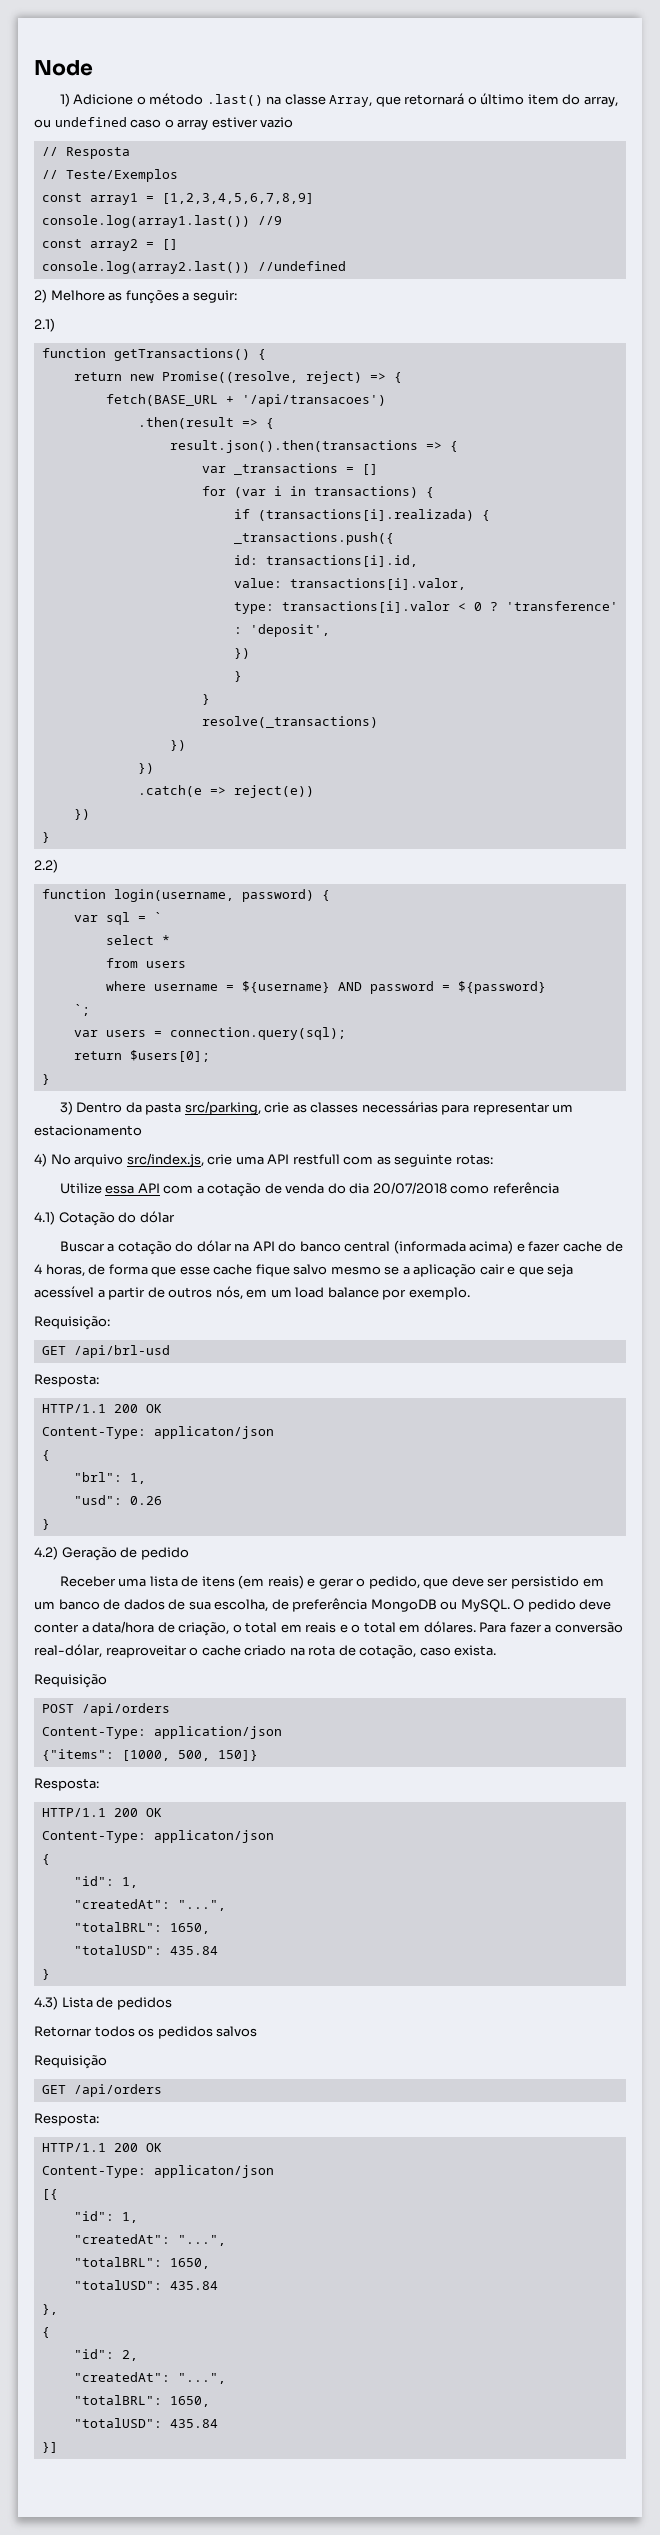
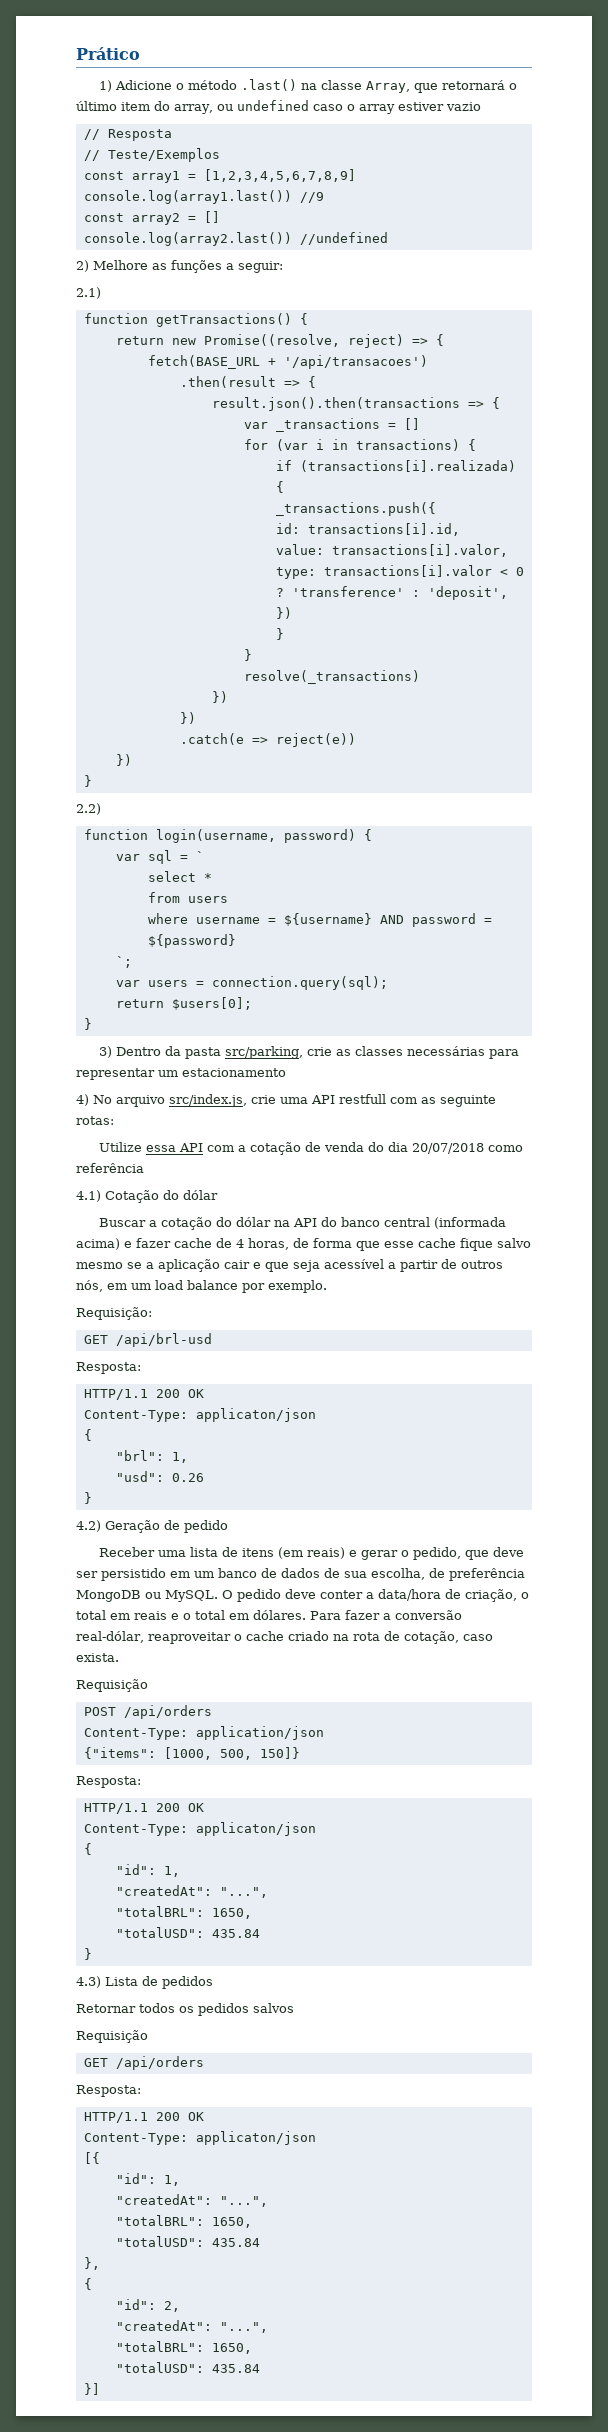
[34,60,93,76] Node -> [76,47,140,60] Prático

